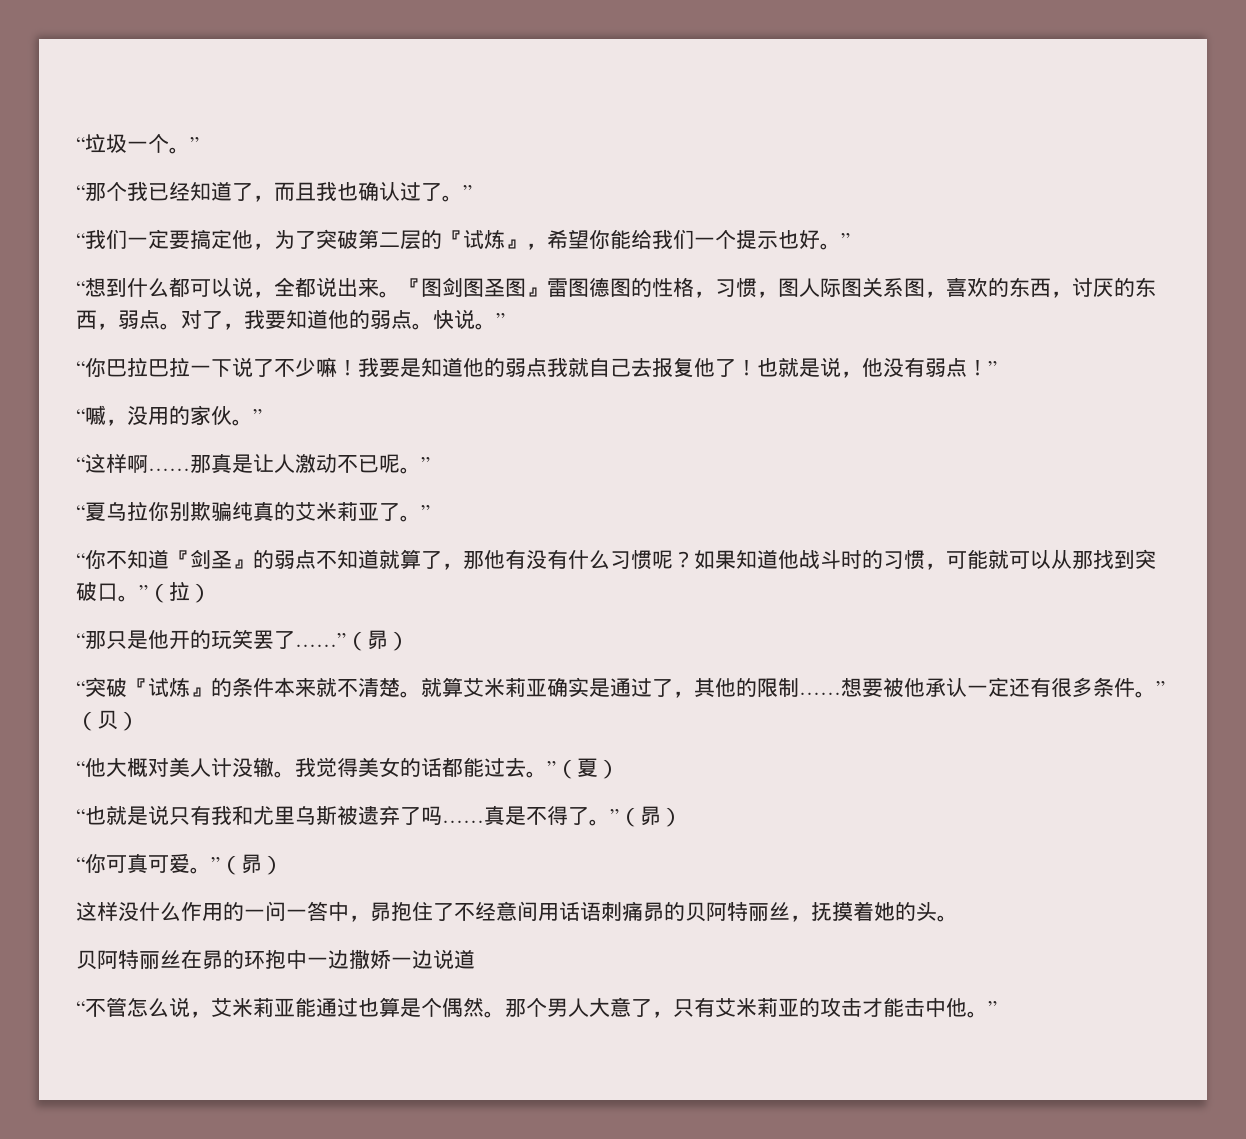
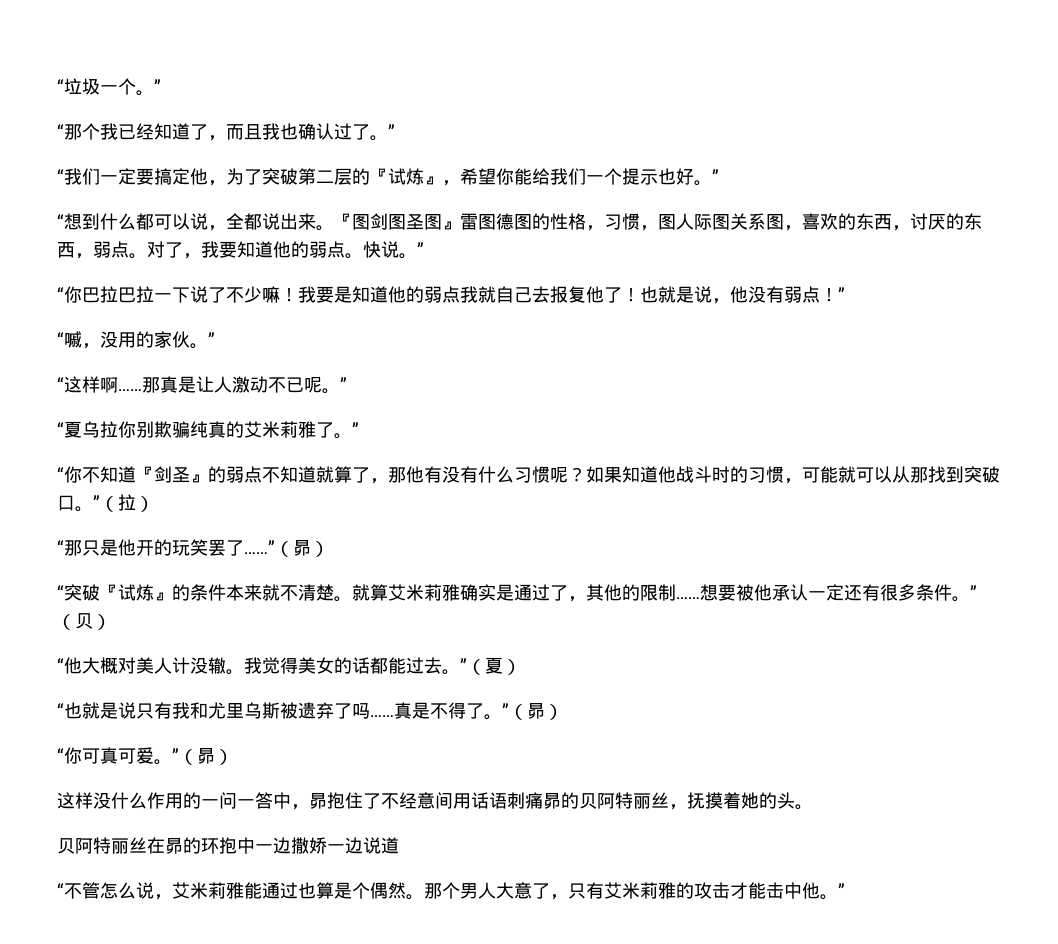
[358,502,379,521] 亚 -> [298,421,316,438] 雅
[526,678,547,697] 亚 -> [442,584,460,601] 雅
[274,998,295,1017] 亚 -> [226,882,244,899] 雅
[778,998,799,1017] 亚 -> [658,882,676,899] 雅

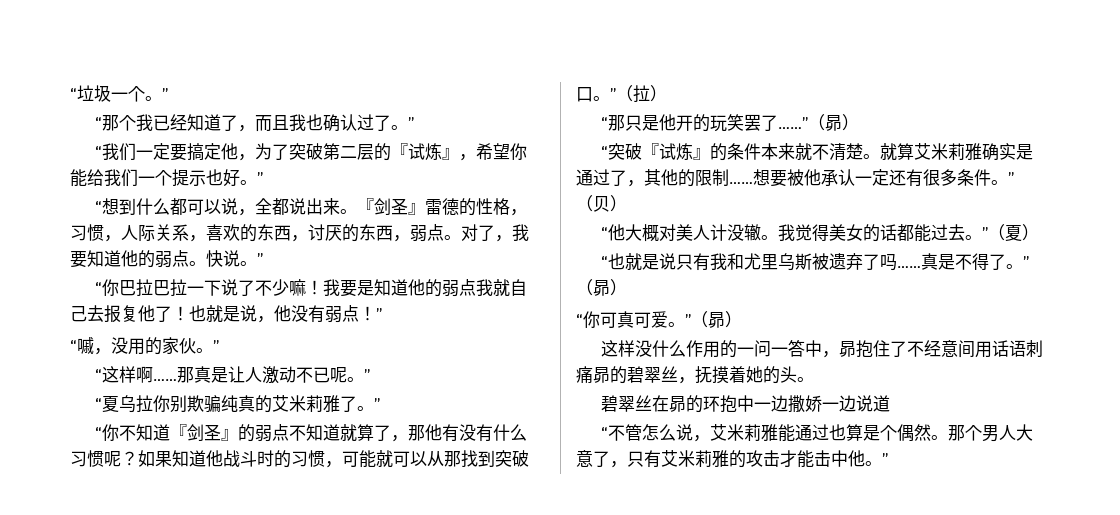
[352,213,784,231] 图剑图圣图』雷图德图的性格，习惯，图人际图关系图 -> [374,198,528,216] [70,224,189,242] 剑圣』雷德的性格，习惯，人际关系
[579,792,651,809] 贝阿特丽 -> [627,366,661,383] 碧翠
[57,837,129,854] 贝阿特丽 -> [601,395,636,412] 碧翠

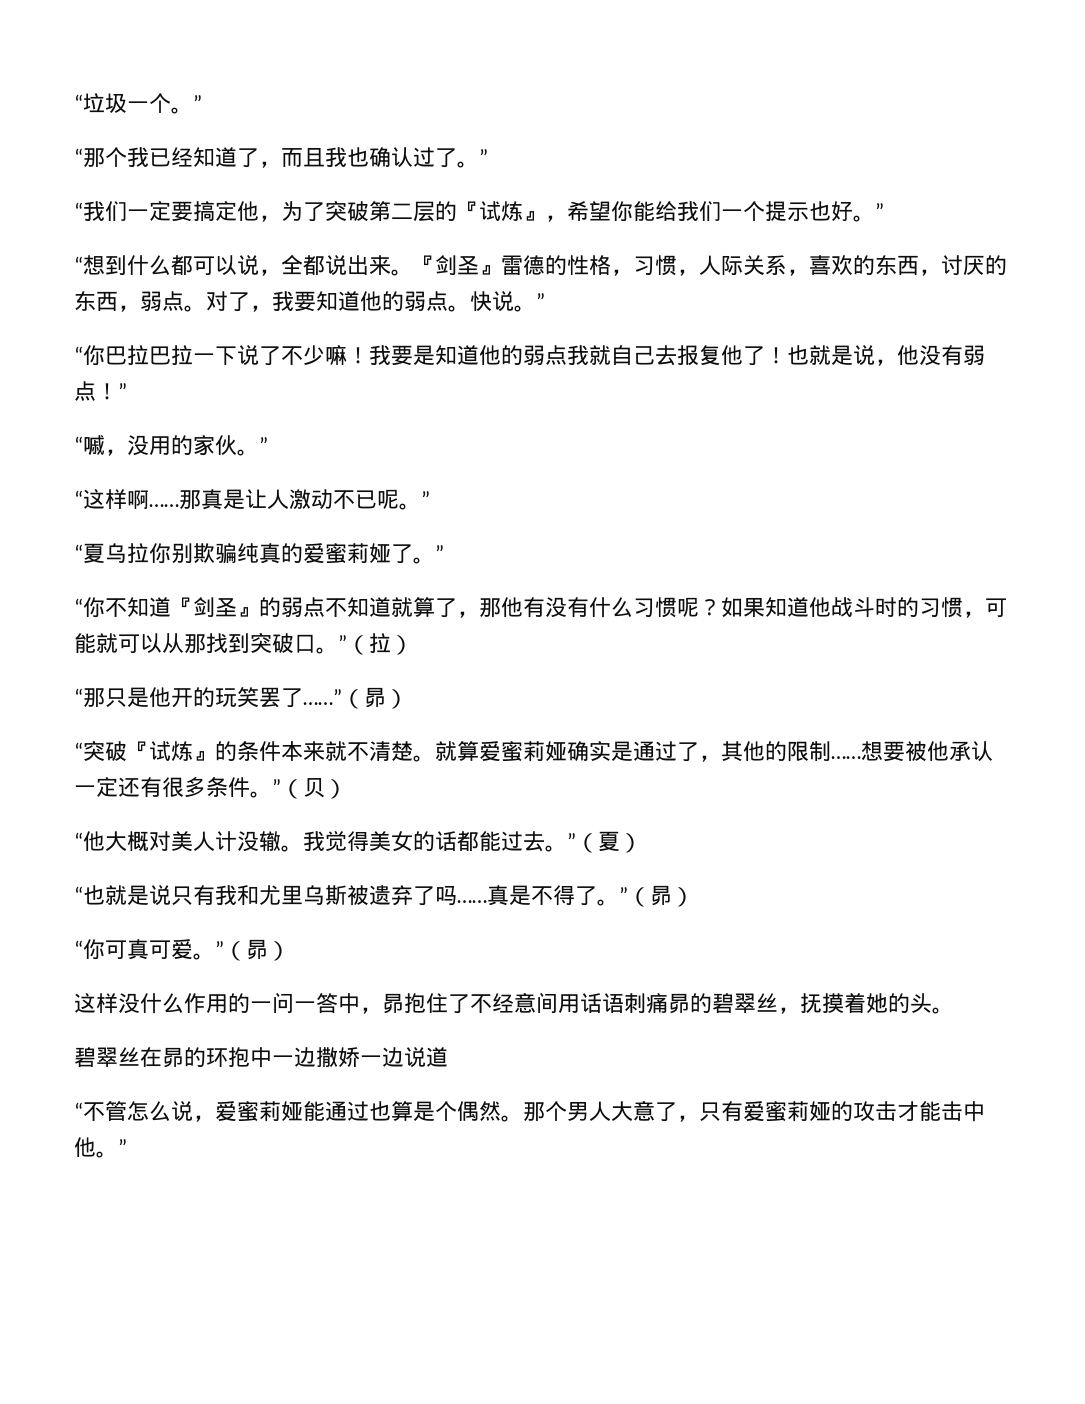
[272,395,341,412] 艾米莉雅 -> [303,543,391,564] 爱蜜莉娅
[914,143,983,160] 艾米莉雅 -> [479,741,567,762] 爱蜜莉娅
[710,424,779,441] 艾米莉雅 -> [215,1101,303,1122] 爱蜜莉娅
[661,450,729,467] 艾米莉雅 -> [743,1101,831,1122] 爱蜜莉娅

